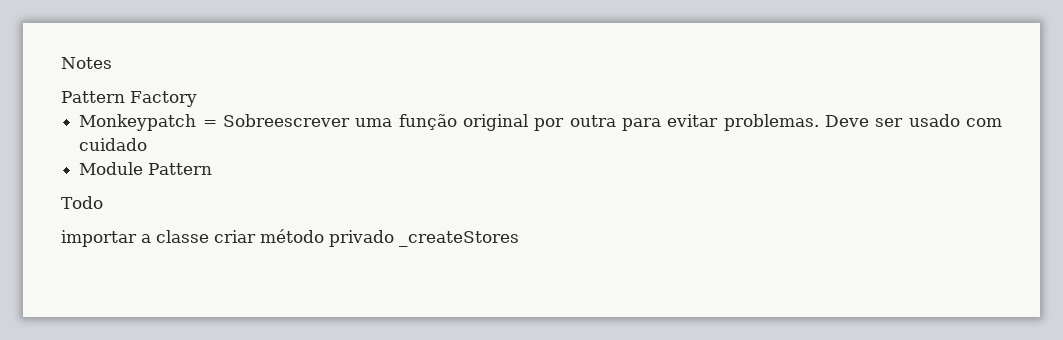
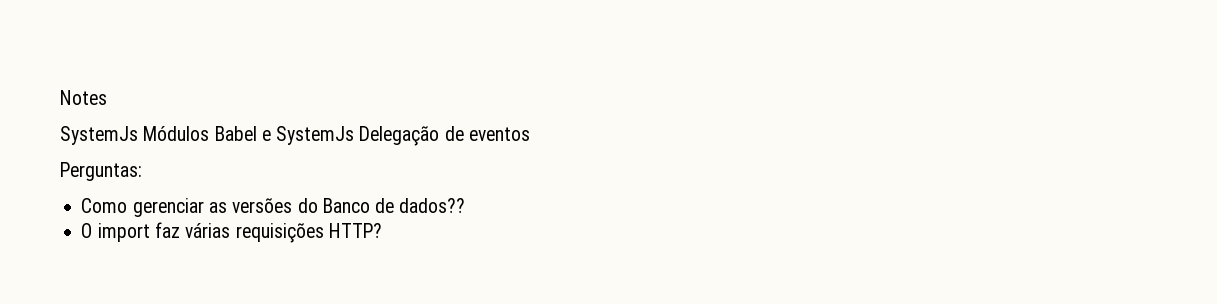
[61,91,197,107] [79,114,1002,131] [79,138,148,151] [79,162,213,175] [61,196,103,209] [61,229,519,247] Pattern Factory // Monkeypatch = Sobreescrever uma função original por outra para evitar problemas. Deve ser usado com cuidado // Module Pattern // Todo // importar a classe criar método privado _createStores -> [60,126,530,146] [60,162,142,181] [81,198,466,217] [81,222,382,243] SystemJs Módulos Babel e SystemJs Delegação de eventos // Perguntas: // Como gerenciar as versões do Banco de dados?? // O import faz várias requisições HTTP?

